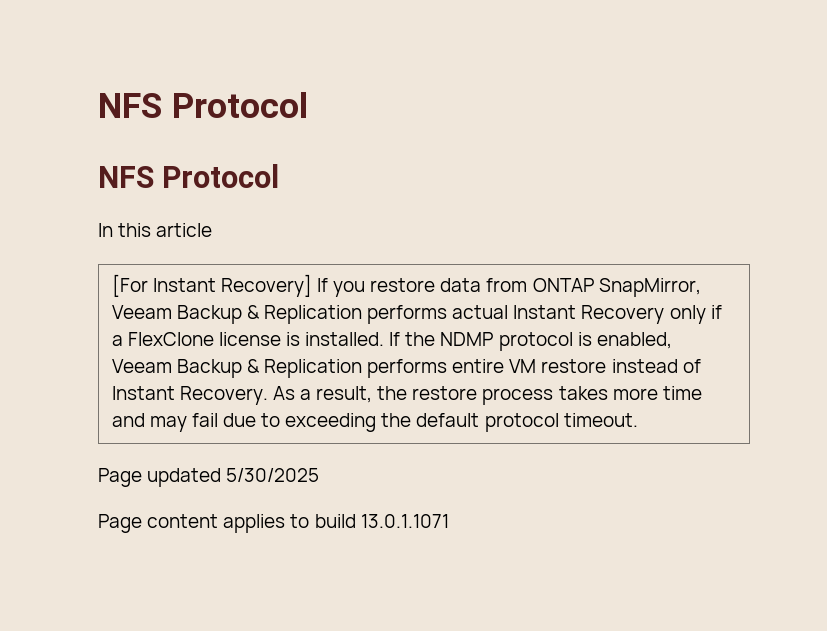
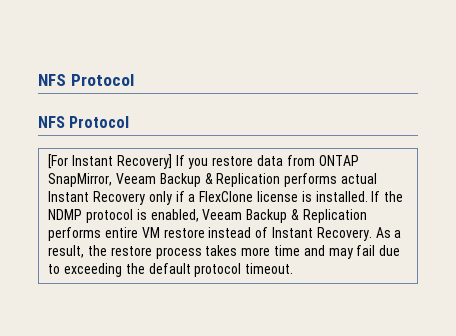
[98,223,213,237] // In this article -> (130, 122) none
[98,468,320,487] [98,514,449,533] // Page updated 5/30/2025 // Page content applies to build 13.0.1.1071 -> (294, 268) none

